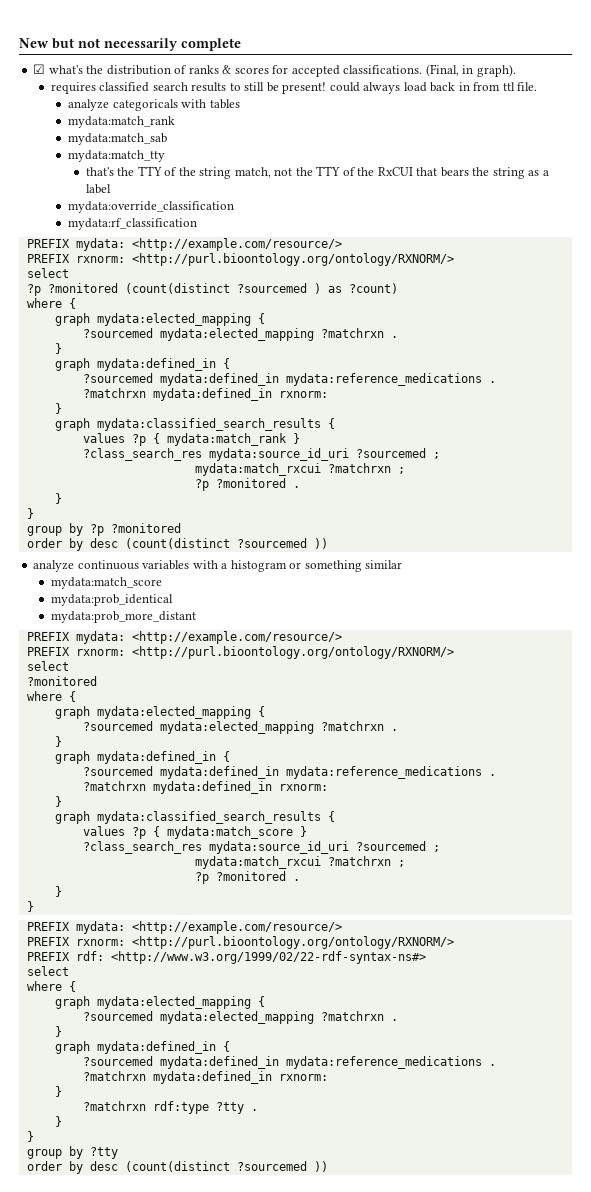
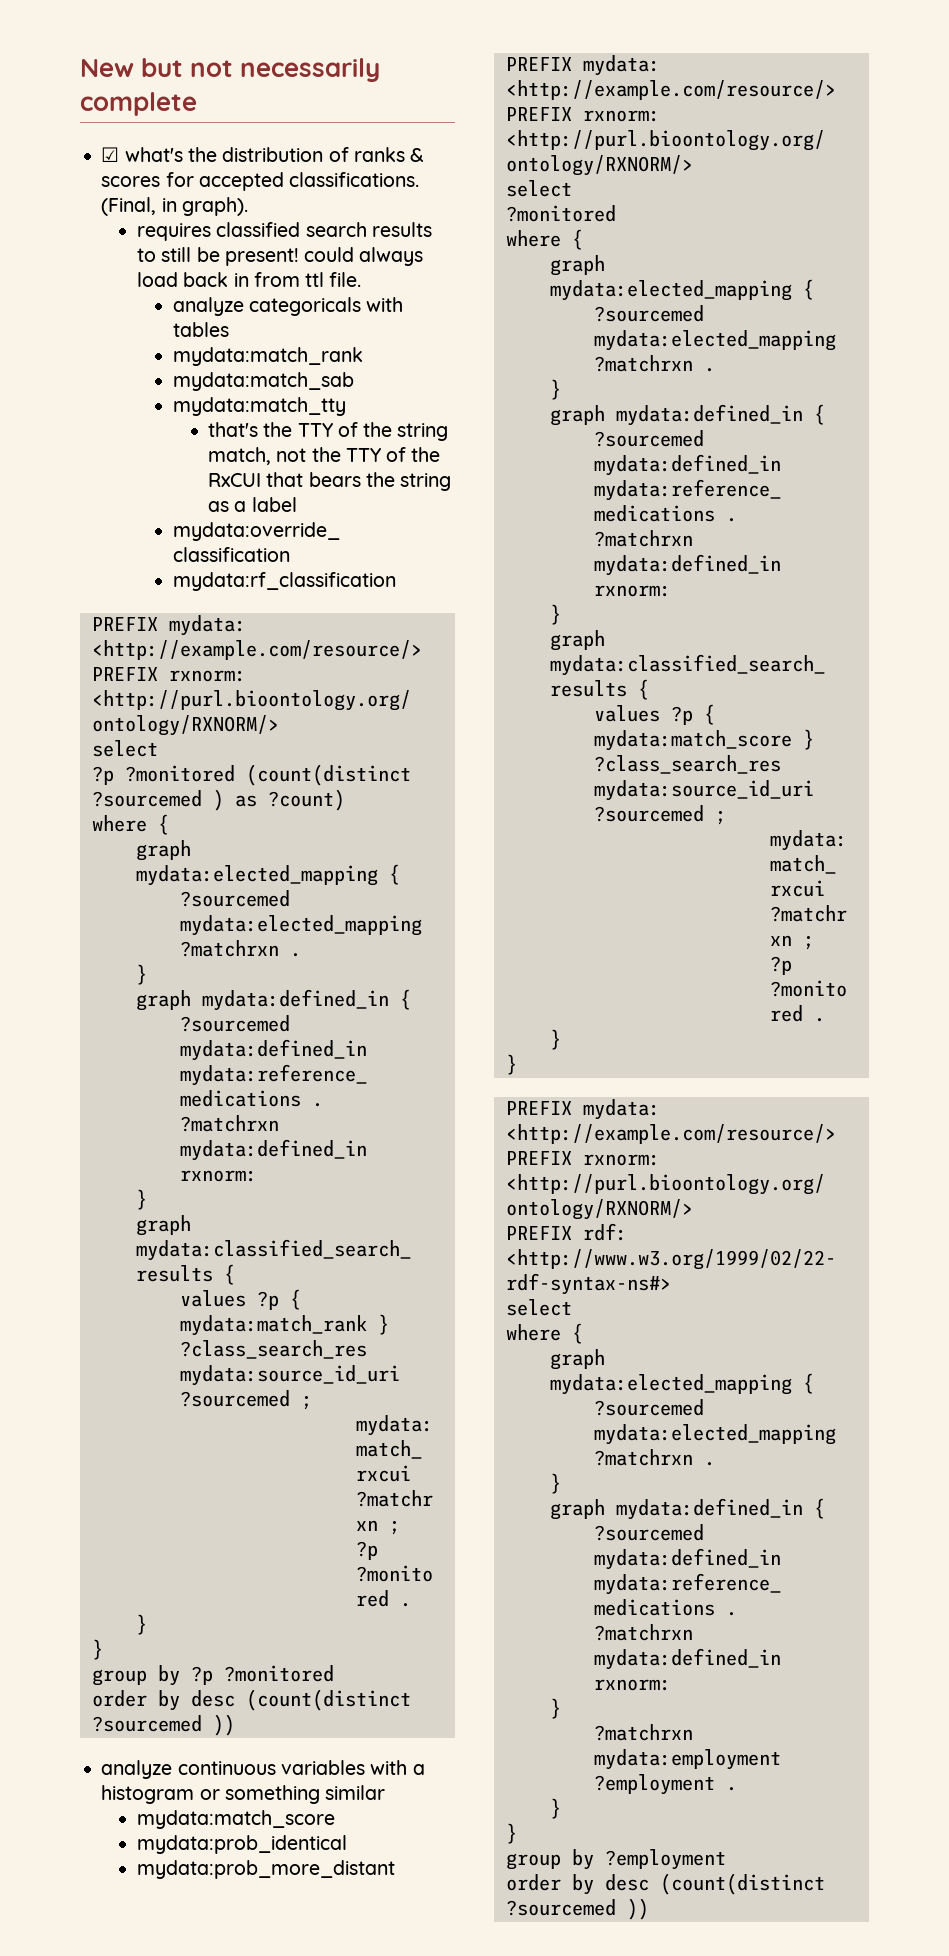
[152,1101,258,1114] [54,1116,62,1127] [26,1131,34,1142] [26,1146,118,1159] rdf:type ?tty . // } // } // group by ?tty -> [593,1749,781,1770] [593,1774,737,1795] [549,1798,561,1819] [505,1823,517,1844] [505,1849,726,1870] mydata:employment ?employment . // } // } // group by ?employment

